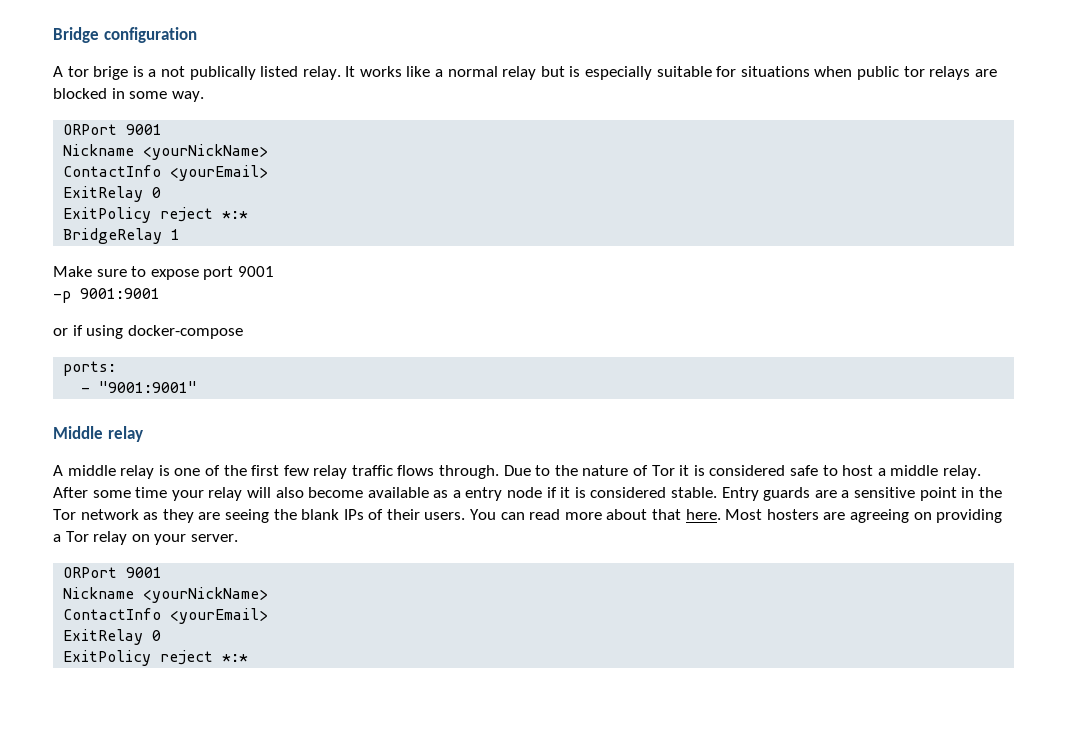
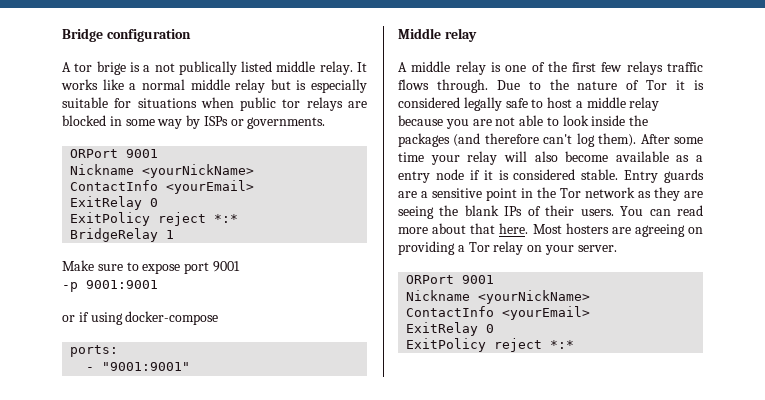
(299, 71) none -> [276,61,316,72] middle
(498, 71) none -> [190,79,230,90] middle
[171,91,204,102] way. -> [157,115,326,129] way by ISPs or governments.
[313,465,348,479] relay -> [626,61,663,75] relays
(786, 470) none -> [463,97,502,111] legally
[942,465,981,479] relay. -> [629,97,660,111] [398,115,649,129] [398,133,637,147] relay because you are not able to look inside the packages (and therefore can't log them).

